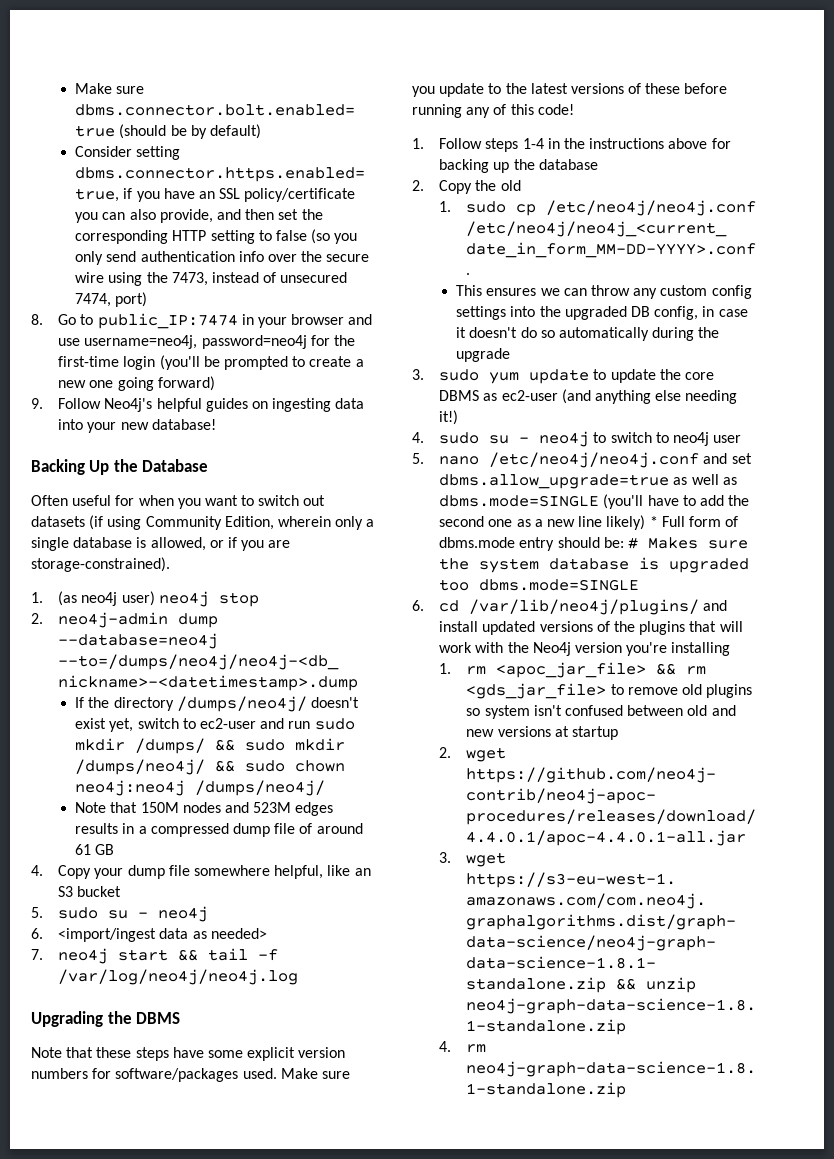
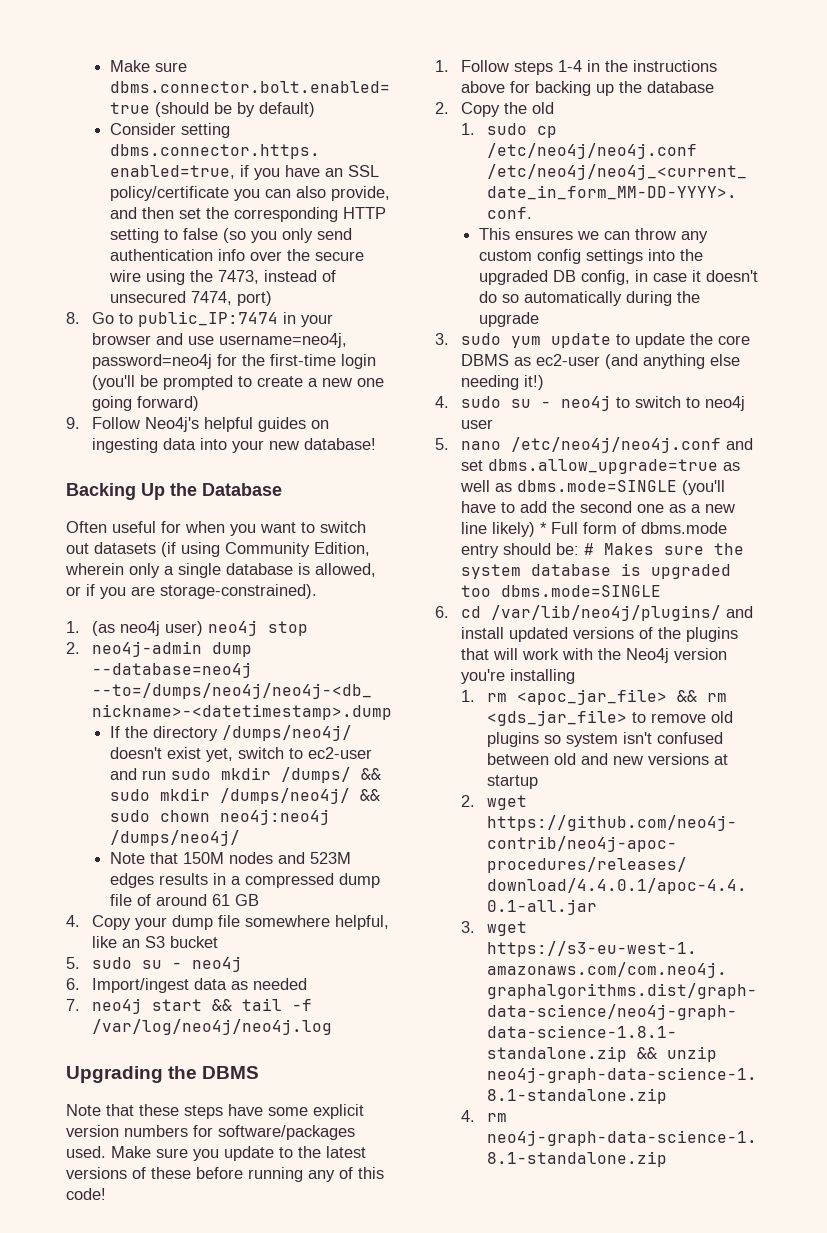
[58,928,157,942] <import/ingest -> [91,978,189,993] Import/ingest
[210,928,267,939] needed> -> [252,978,307,990] needed

